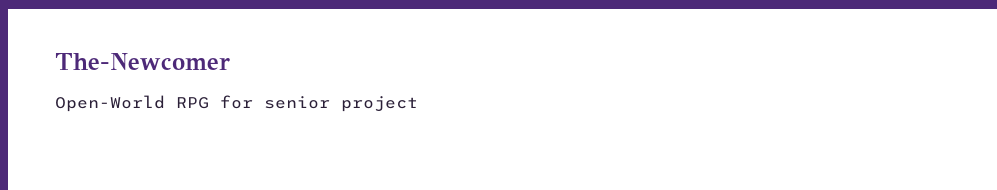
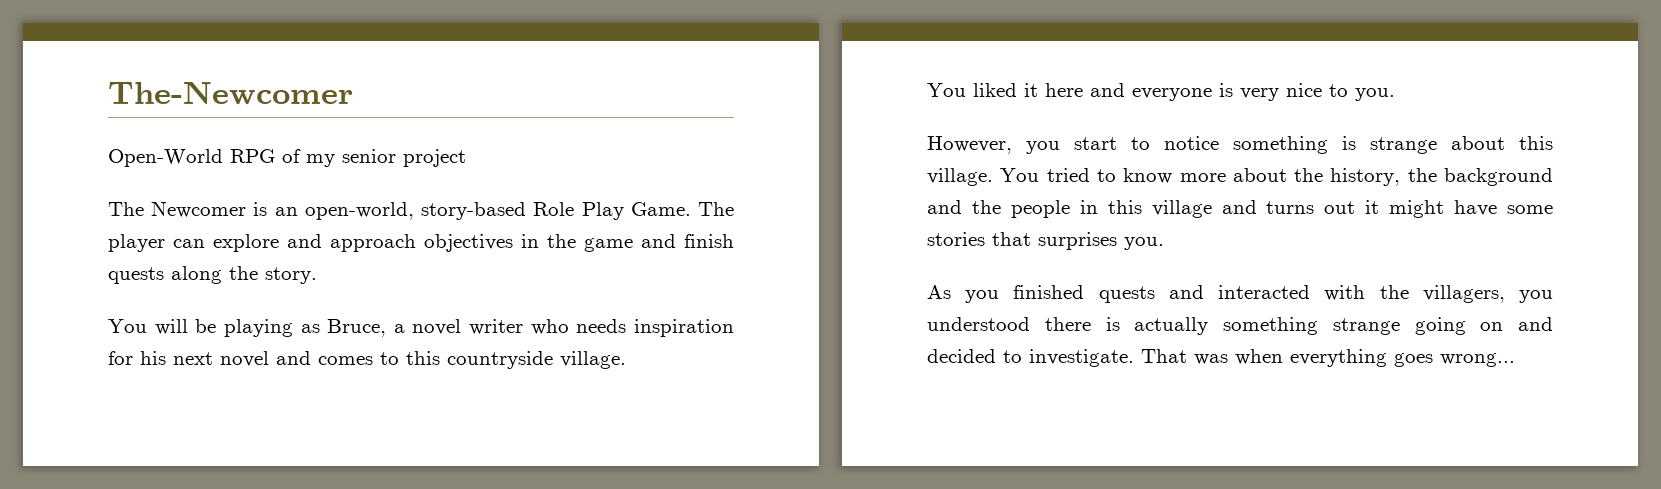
[220,95,253,109] for -> [282,149,335,167] of my
(418, 104) none -> [108,201,734,220] [108,234,734,252] [108,266,317,284] [108,319,734,337] [108,351,626,369] [927,83,1395,101] [927,136,1553,154] [927,168,1553,186] [927,200,1553,218] [927,232,1164,250] [927,285,1553,303] [927,317,1553,335] [927,349,1515,367] // The Newcomer is an open-world, story-based Role Play Game. The player can explore and approach objectives in the game and finish quests along the story. // You will be playing as Bruce, a novel writer who needs inspiration for his next novel and comes to this countryside village. // You liked it here and everyone is very nice to you. // However, you start to notice something is strange about this village. You tried to know more about the history, the background and the people in this village and turns out it might have some stories that surprises you. // As you finished quests and interacted with the villagers, you understood there is actually something strange going on and decided to investigate. That was when everything goes wrong...

